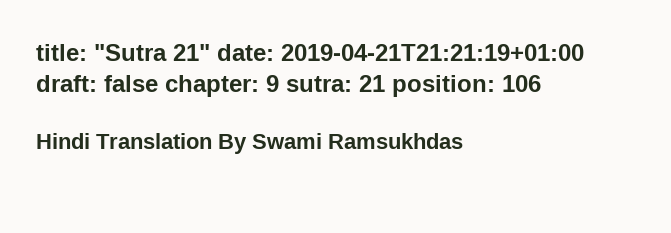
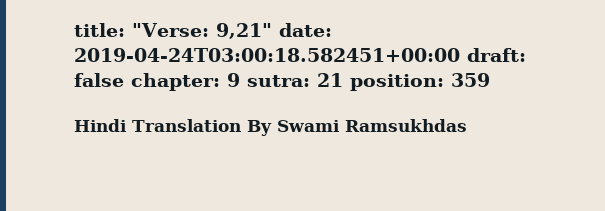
[94,44,584,61] "Sutra 21" date: 2019-04-21T21:21:19+01:00 -> [132,23,332,39] [74,48,460,62] "Verse: 9,21" date: 2019-04-24T03:00:18.582451+00:00
[502,75,541,92] 106 -> [451,73,490,87] 359

